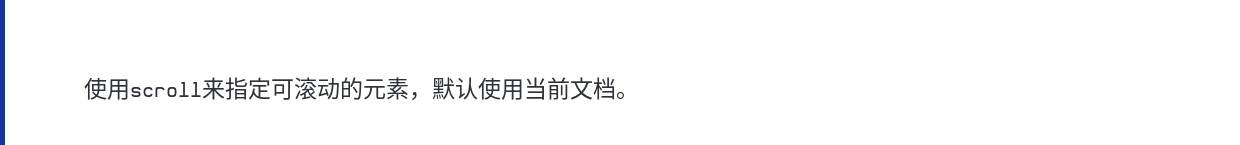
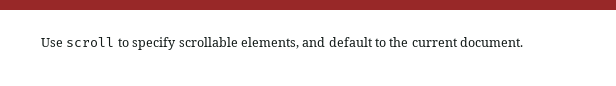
[84,77,639,101] 使用scroll来指定可滚动的元素，默认使用当前文档。 -> [41,37,524,50] Use scroll to specify scrollable elements, and default to the current document.

